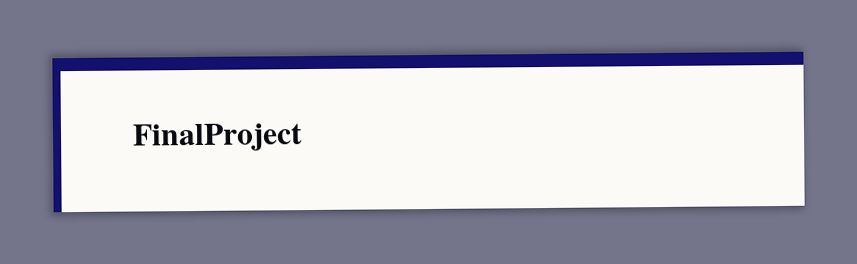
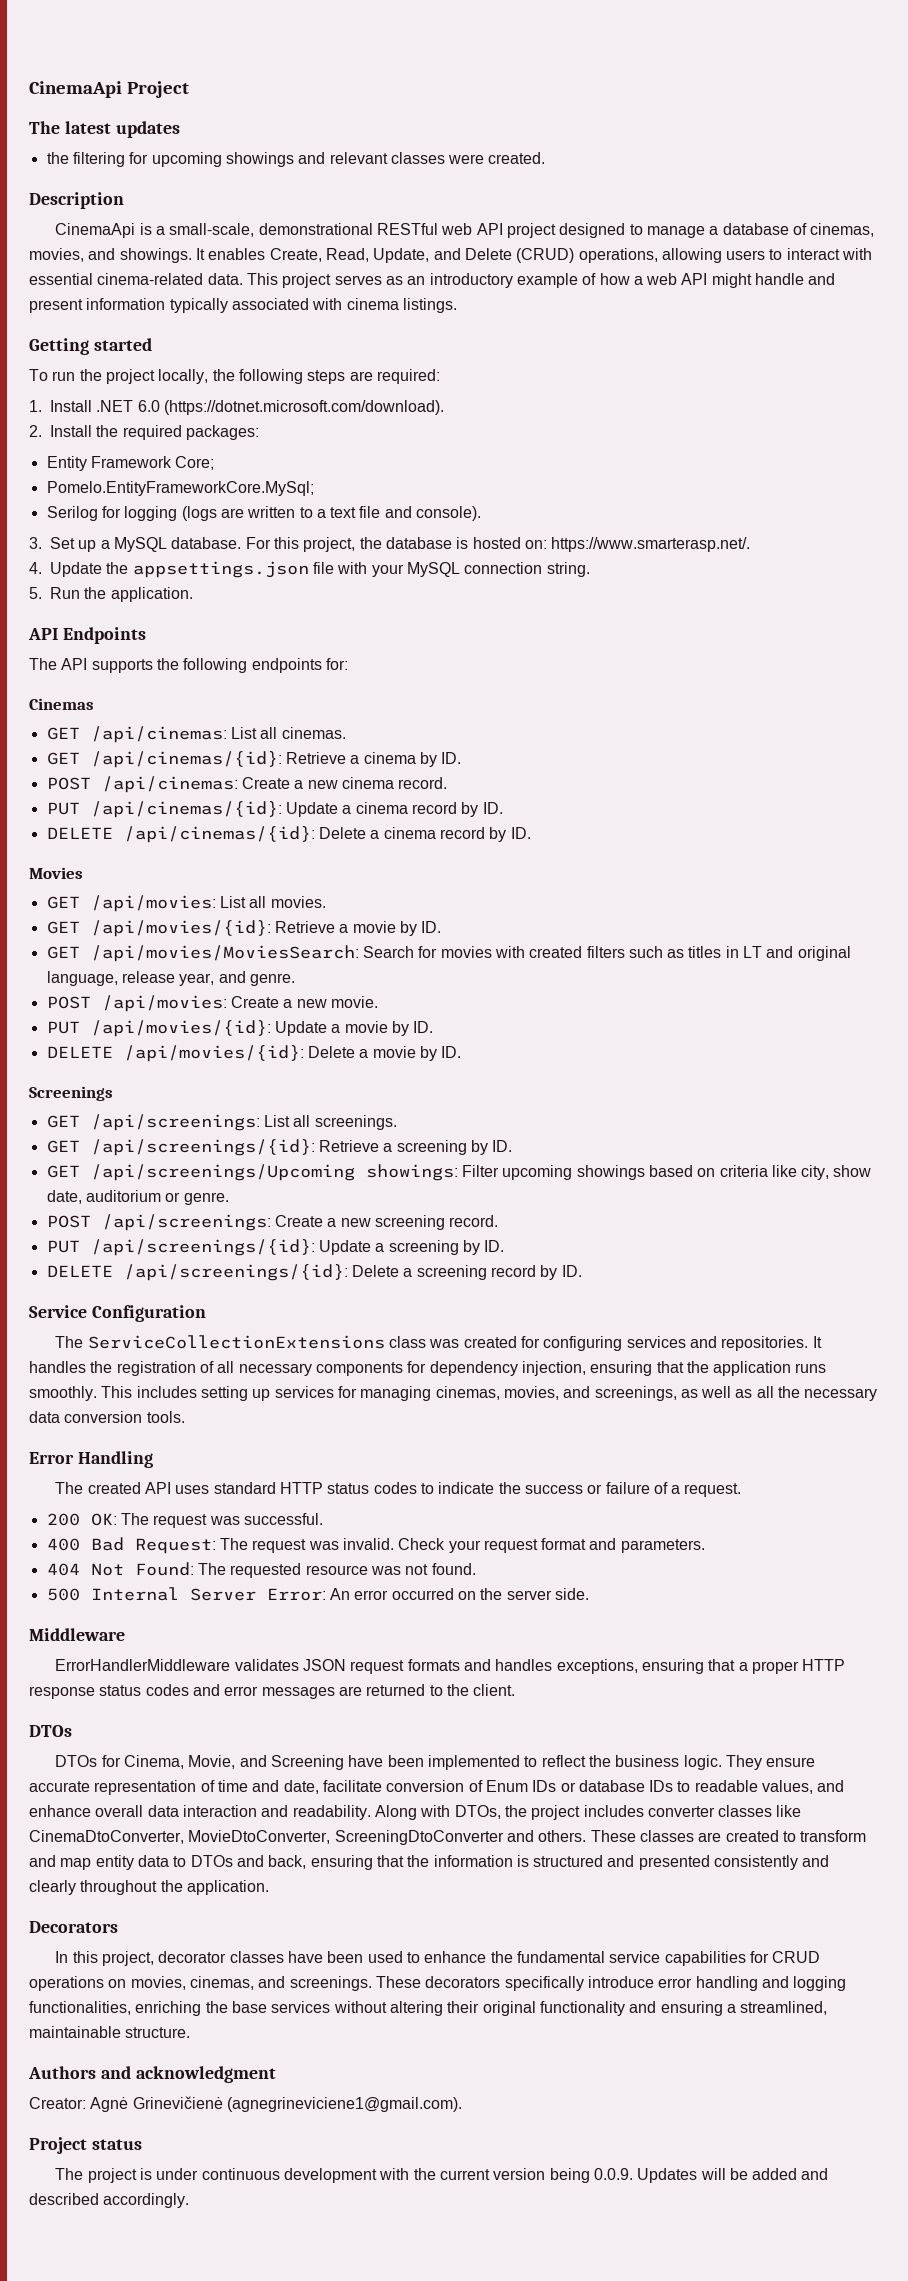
[132,123,303,152] FinalProject -> [29,81,190,98] [29,121,180,138] [46,152,546,167] [29,192,124,209] [55,223,875,238] [29,248,873,263] [29,273,836,288] [29,298,457,313] [29,338,152,355] [29,369,440,384] [29,400,444,415] [29,425,259,440] [46,456,215,471] [46,481,314,496] [46,506,482,521] [29,537,751,552] [29,561,590,578] [29,587,193,602] [28,627,146,644] [29,658,348,673] [29,698,94,710] [46,726,346,743] [46,751,462,768] [46,776,448,793] [46,801,503,818] [46,826,531,843] [29,867,83,879] [46,895,326,912] [46,920,442,937] [46,945,851,962] [46,971,295,986] [46,995,378,1012] [46,1020,434,1037] [46,1045,462,1062] [29,1086,113,1101] [46,1114,397,1131] [46,1139,513,1156] [46,1164,872,1181] [46,1190,229,1205] [46,1214,499,1231] [46,1239,505,1256] [46,1264,582,1281] [29,1305,206,1322] [55,1335,822,1351] [29,1361,827,1376] [29,1386,878,1401] [29,1411,185,1423] [29,1451,153,1468] [55,1482,742,1497] [46,1513,323,1528] [46,1537,705,1554] [46,1562,476,1578] [46,1587,589,1601] [29,1628,125,1641] [55,1659,846,1674] [29,1684,516,1699] [29,1725,72,1737] [55,1755,816,1770] [29,1780,845,1795] [29,1805,802,1820] [29,1830,867,1845] [29,1855,830,1870] [29,1880,269,1895] [29,1921,118,1933] [55,1951,821,1966] [29,1976,847,1991] [29,2001,828,2016] [29,2026,191,2038] [28,2066,276,2083] [29,2096,462,2112] [29,2137,142,2154] [55,2168,829,2183] [29,2193,190,2208] CinemaApi Project // The latest updates // the filtering for upcoming showings and relevant classes were created. // Description // CinemaApi is a small-scale, demonstrational RESTful web API project designed to manage a database of cinemas, movies, and showings. It enables Create, Read, Update, and Delete (CRUD) operations, allowing users to interact with essential cinema-related data. This project serves as an introductory example of how a web API might handle and present information typically associated with cinema listings. // Getting started // To run the project locally, the following steps are required: // 1. Install .NET 6.0 (https://dotnet.microsoft.com/download). // 2. Install the required packages: // Entity Framework Core; // Pomelo.EntityFrameworkCore.MySql; // Serilog for logging (logs are written to a text file and console). // 3. Set up a MySQL database. For this project, the database is hosted on: https://www.smarterasp.net/. // 4. Update the appsettings.json file with your MySQL connection string. // 5. Run the application. // API Endpoints // The API supports the following endpoints for: // Cinemas // GET /api/cinemas: List all cinemas. // GET /api/cinemas/{id}: Retrieve a cinema by ID. // POST /api/cinemas: Create a new cinema record. // PUT /api/cinemas/{id}: Update a cinema record by ID. // DELETE /api/cinemas/{id}: Delete a cinema record by ID. // Movies // GET /api/movies: List all movies. // GET /api/movies/{id}: Retrieve a movie by ID. // GET /api/movies/MoviesSearch: Search for movies with created filters such as titles in LT and original language, release year, and genre. // POST /api/movies: Create a new movie. // PUT /api/movies/{id}: Update a movie by ID. // DELETE /api/movies/{id}: Delete a movie by ID. // Screenings // GET /api/screenings: List all screenings. // GET /api/screenings/{id}: Retrieve a screening by ID. // GET /api/screenings/Upcoming showings: Filter upcoming showings based on criteria like city, show date, auditorium or genre. // POST /api/screenings: Create a new screening record. // PUT /api/screenings/{id}: Update a screening by ID. // DELETE /api/screenings/{id}: Delete a screening record by ID. // Service Configuration // The ServiceCollectionExtensions class was created for configuring services and repositories. It handles the registration of all necessary components for dependency injection, ensuring that the application runs smoothly. This includes setting up services for managing cinemas, movies, and screenings, as well as all the necessary data conversion tools. // Error Handling // The created API uses standard HTTP status codes to indicate the success or failure of a request. // 200 OK: The request was successful. // 400 Bad Request: The request was invalid. Check your request format and parameters. // 404 Not Found: The requested resource was not found. // 500 Internal Server Error: An error occurred on the server side. // Middleware // ErrorHandlerMiddleware validates JSON request formats and handles exceptions, ensuring that a proper HTTP response status codes and error messages are returned to the client. // DTOs // DTOs for Cinema, Movie, and Screening have been implemented to reflect the business logic. They ensure accurate representation of time and date, facilitate conversion of Enum IDs or database IDs to readable values, and enhance overall data interaction and readability. Along with DTOs, the project includes converter classes like CinemaDtoConverter, MovieDtoConverter, ScreeningDtoConverter and others. These classes are created to transform and map entity data to DTOs and back, ensuring that the information is structured and presented consistently and clearly throughout the application. // Decorators // In this project, decorator classes have been used to enhance the fundamental service capabilities for CRUD operations on movies, cinemas, and screenings. These decorators specifically introduce error handling and logging functionalities, enriching the base services without altering their original functionality and ensuring a streamlined, maintainable structure. // Authors and acknowledgment // Creator: Agnė Grinevičienė (agnegrineviciene1@gmail.com). // Project status // The project is under continuous development with the current version being 0.0.9. Updates will be added and described accordingly.

